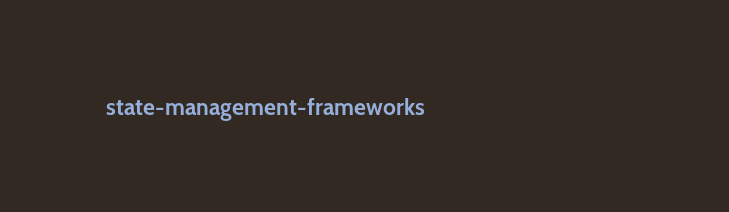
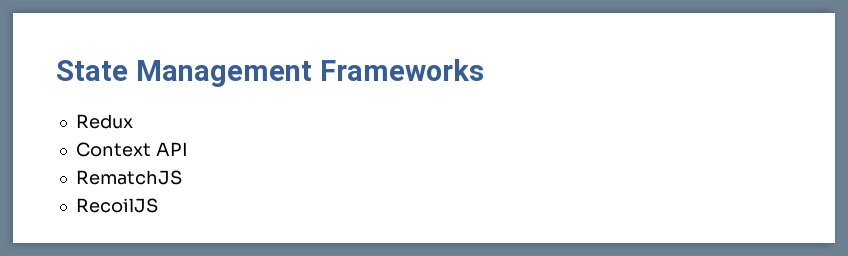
[106,98,425,121] state-management-frameworks -> [56,59,484,87] [75,114,133,129] [75,142,188,157] [75,170,182,185] [75,198,158,213] State Management Frameworks // Redux // Context API // RematchJS // RecoilJS

